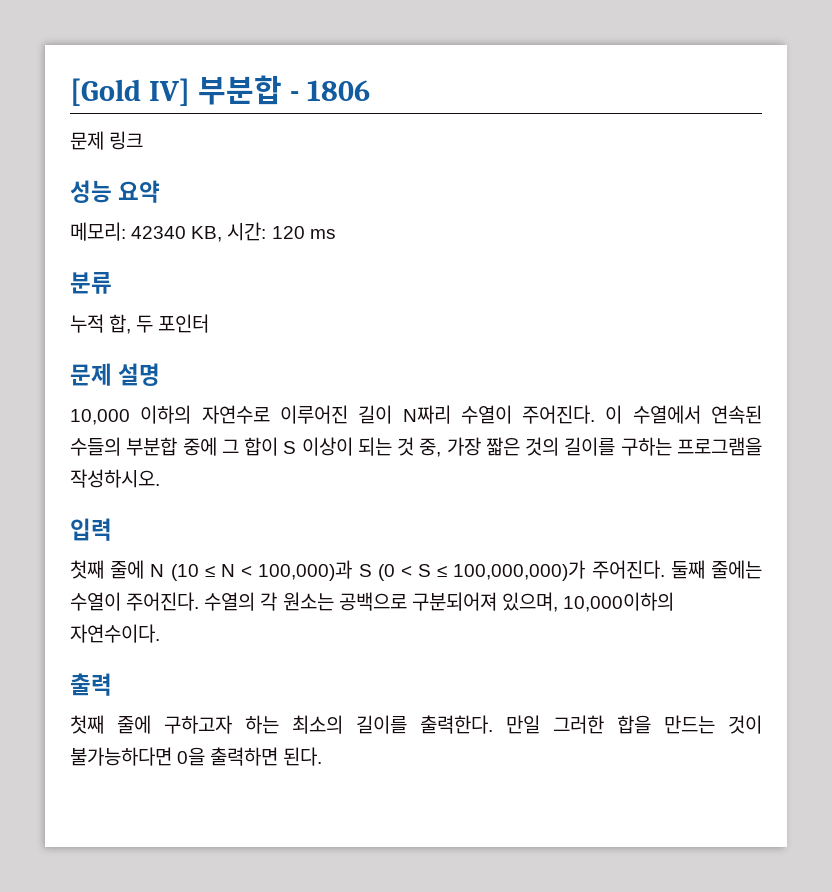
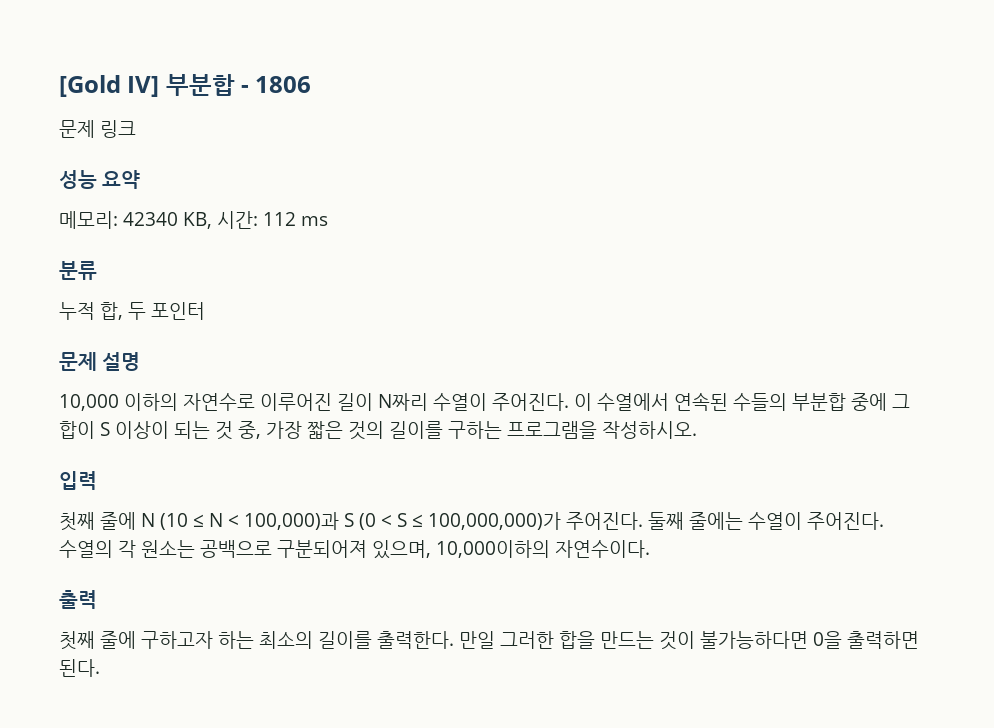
[271,226,305,239] 120 -> [262,212,296,226] 112

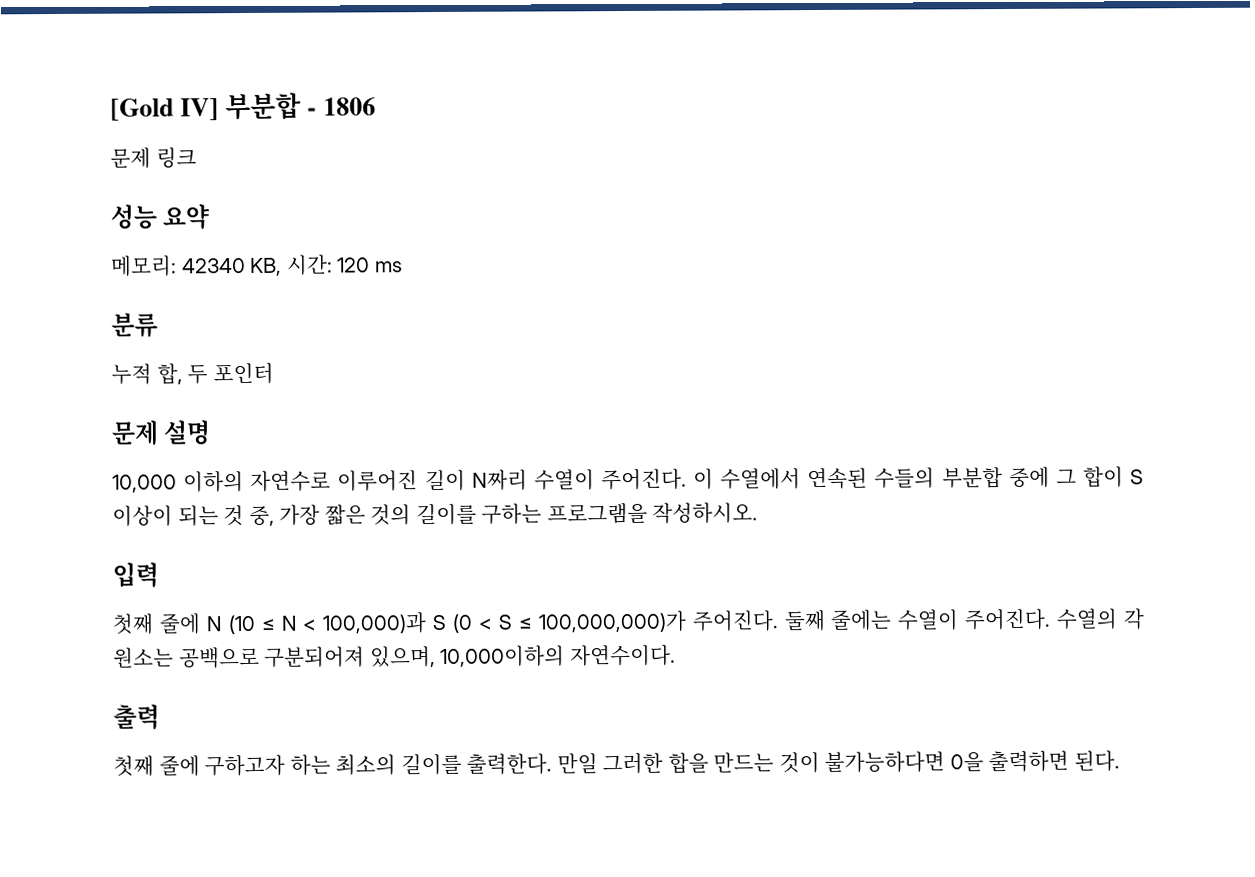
[262,212,296,226] 112 -> [337,257,371,273] 120

